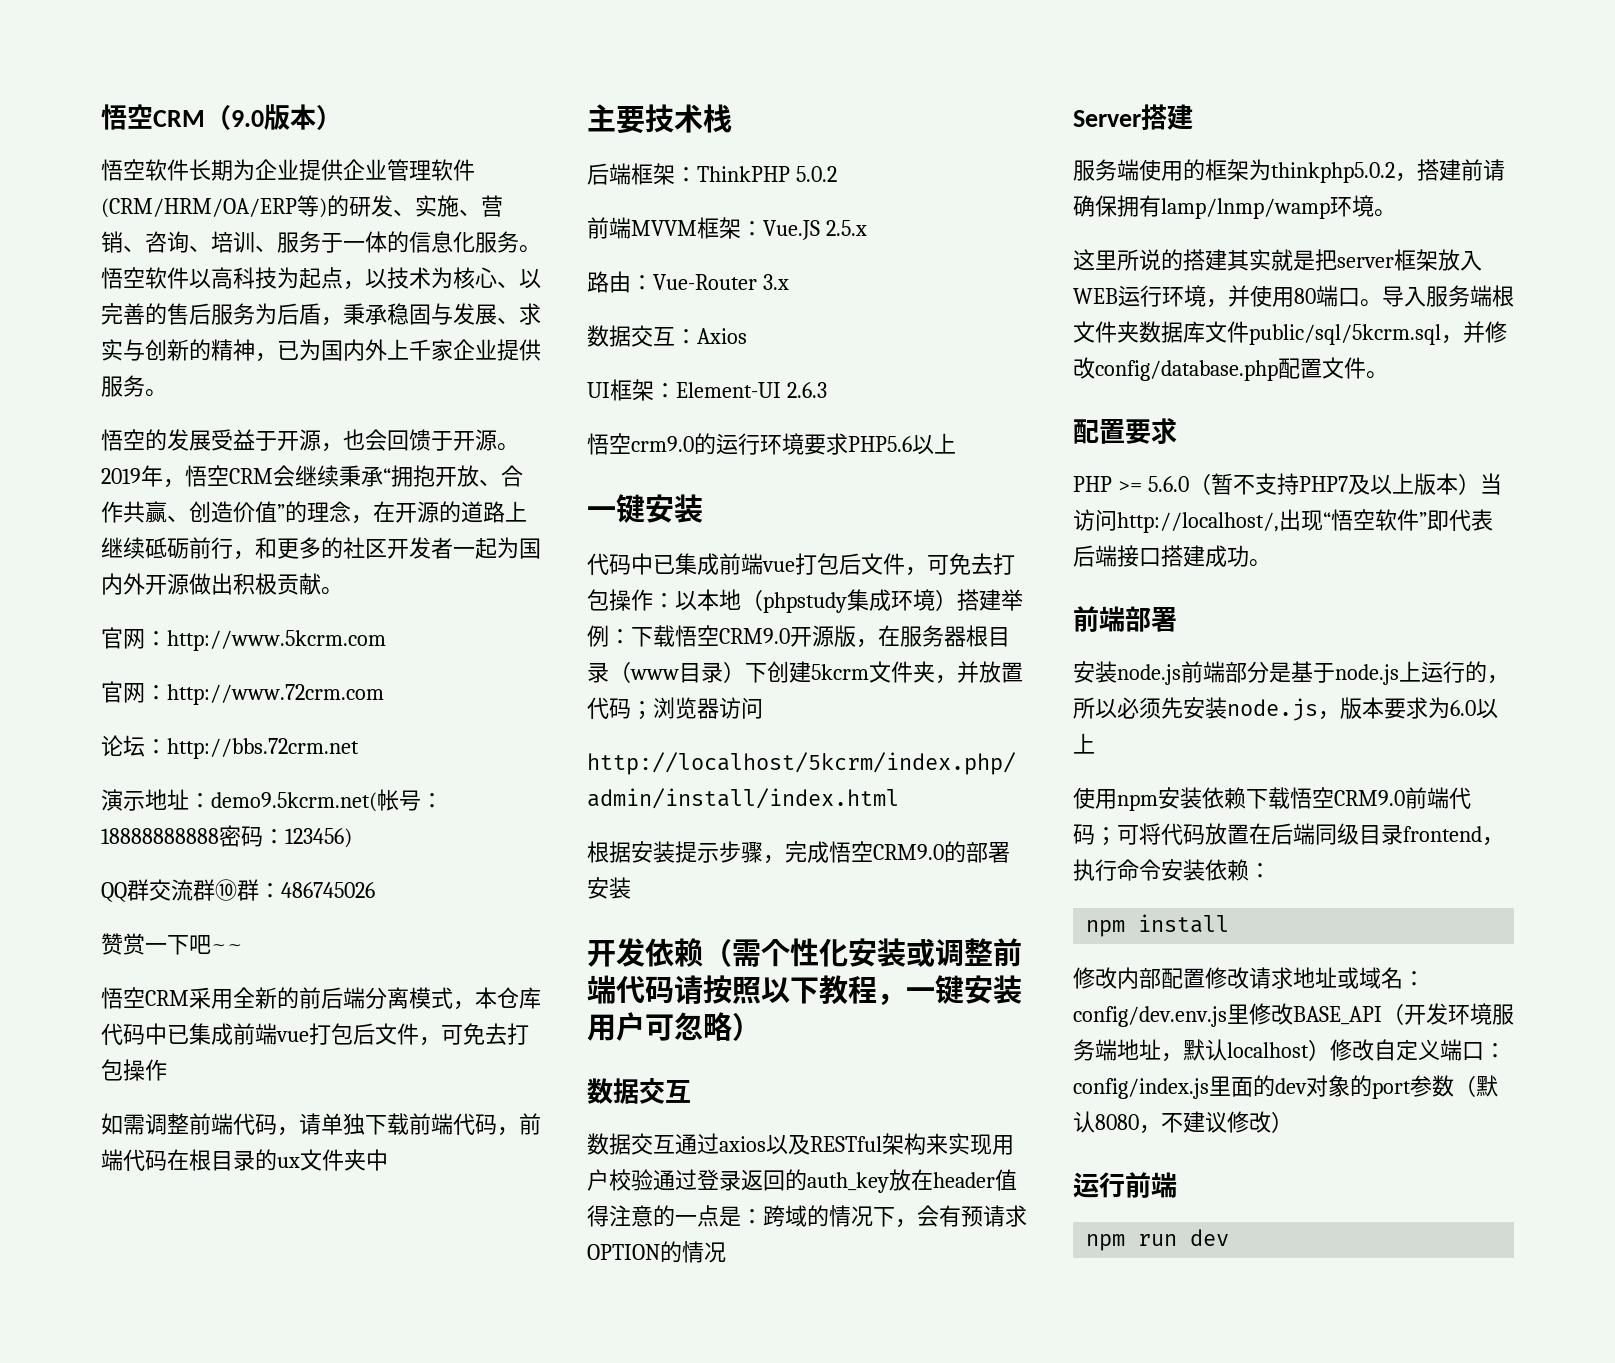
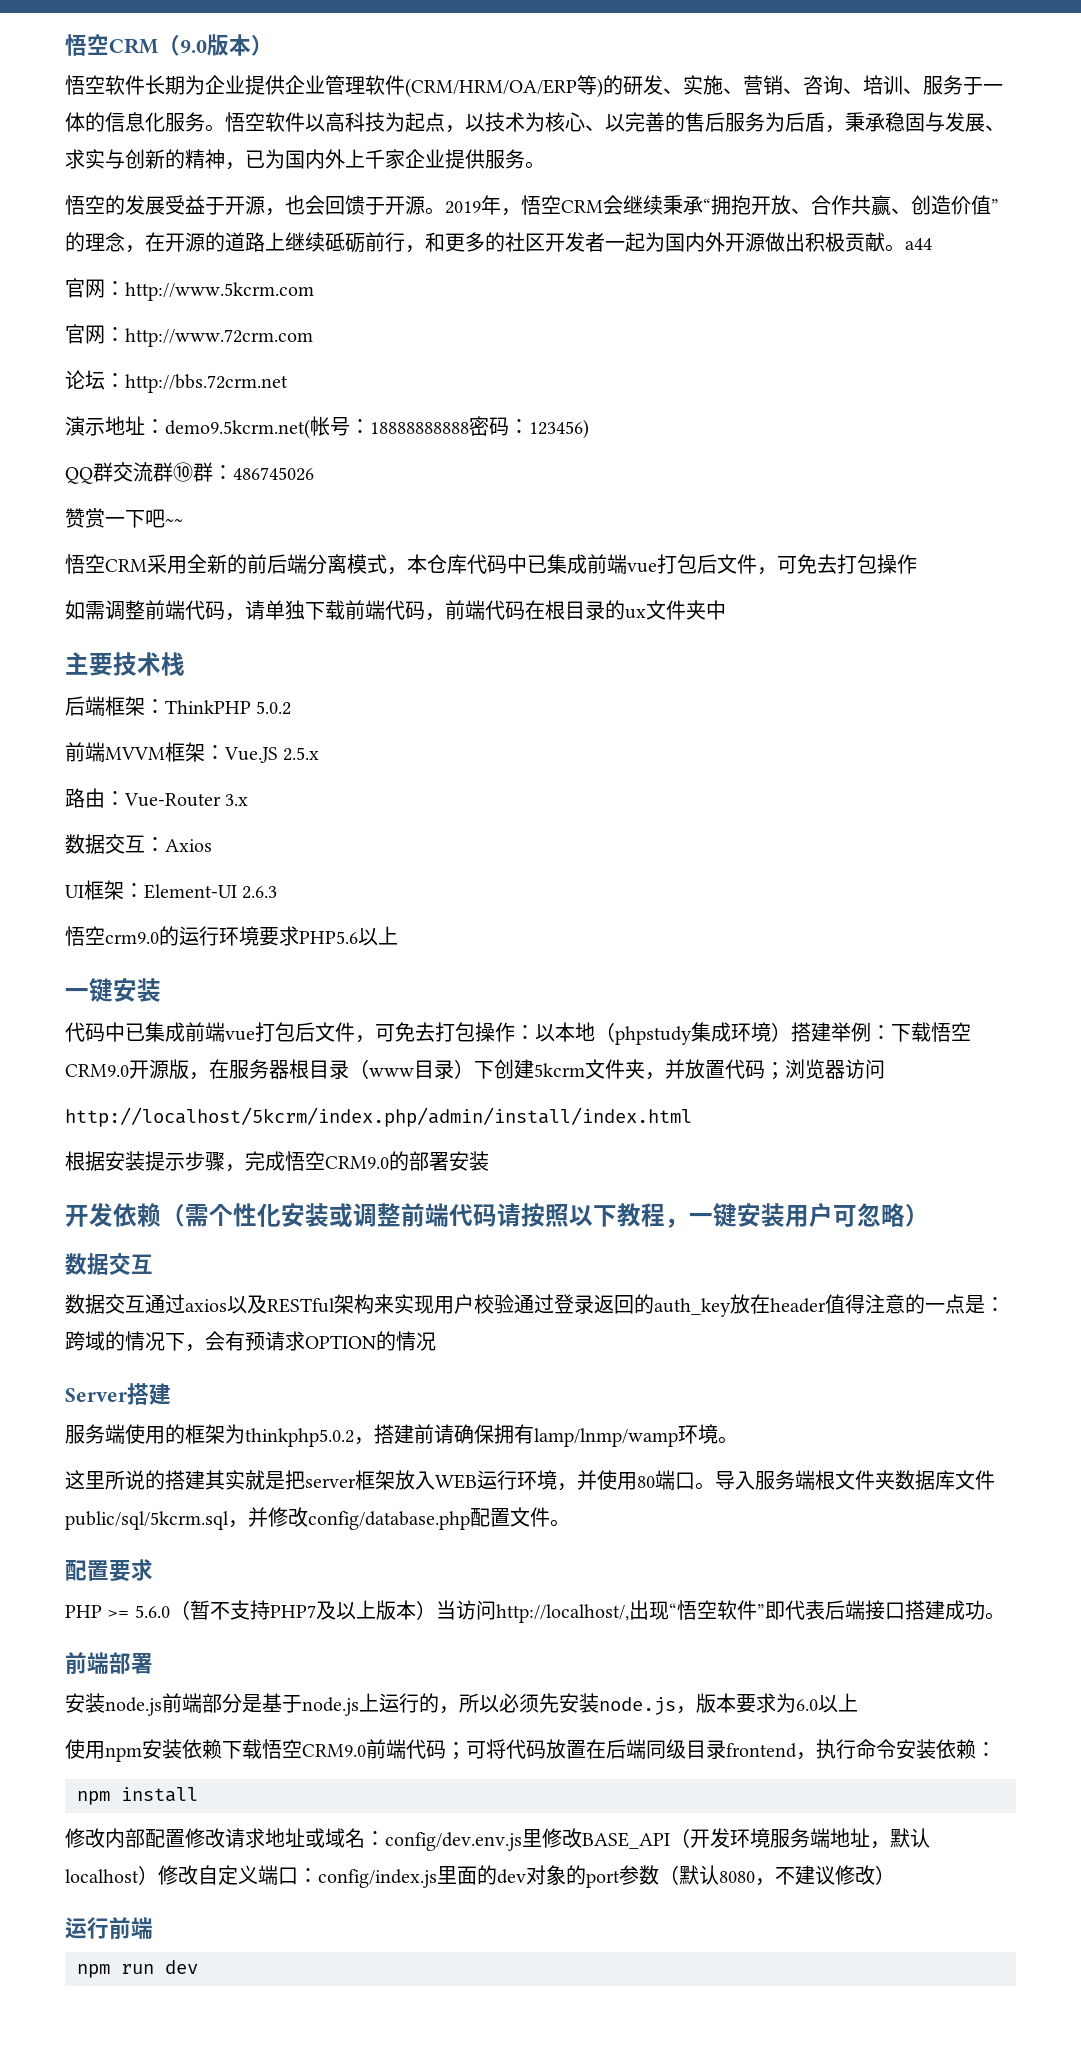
(343, 591) none -> [905,238,932,250] a44

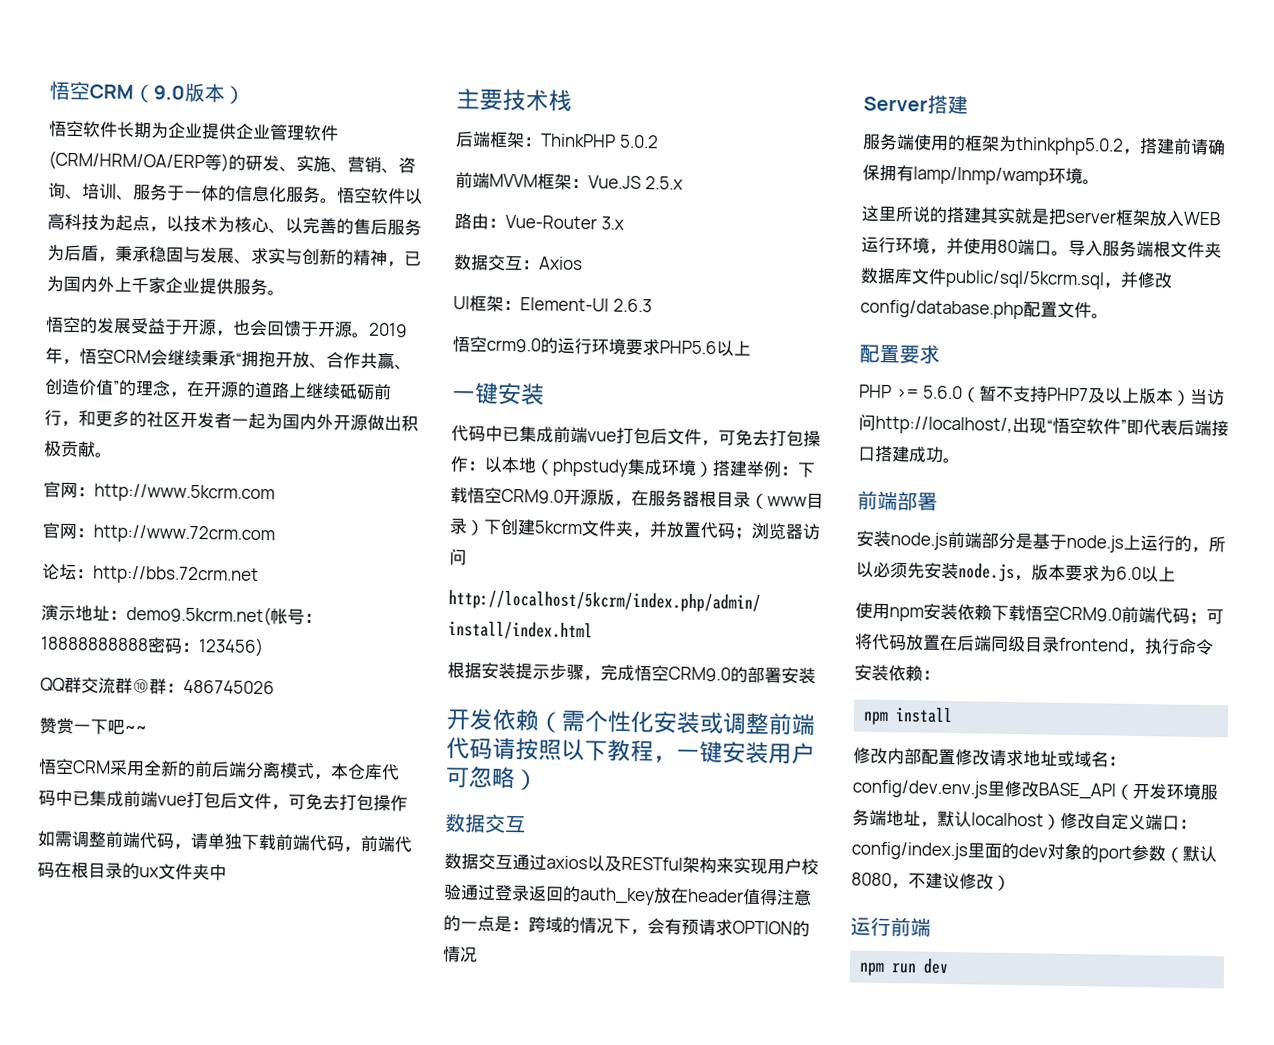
[905,238,932,250] a44 -> (113, 455) none

